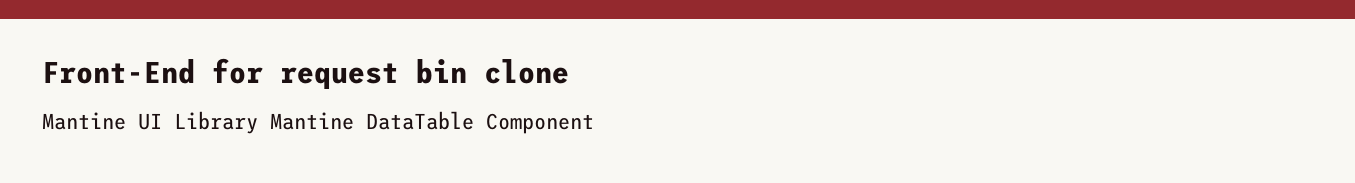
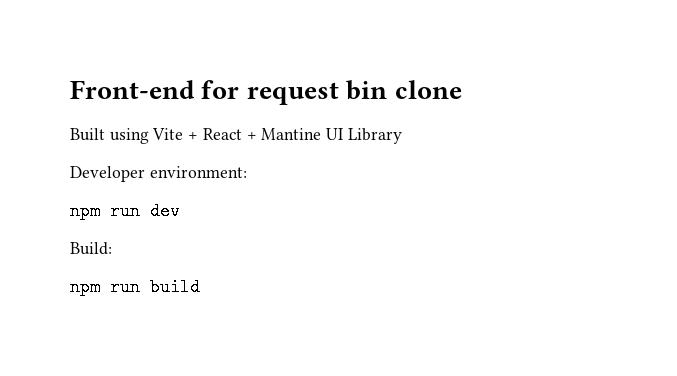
[42,59,195,84] Front-End -> [70,80,195,99] Front-end
[42,111,594,134] Mantine UI Library Mantine DataTable Component -> [70,128,402,144] [70,166,247,182] [70,202,180,220] [70,242,112,255] [70,278,200,296] Built using Vite + React + Mantine UI Library // Developer environment: // npm run dev // Build: // npm run build

